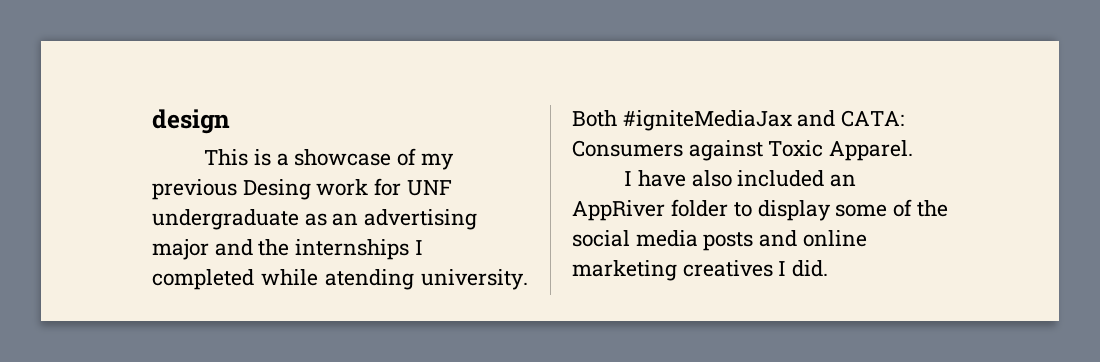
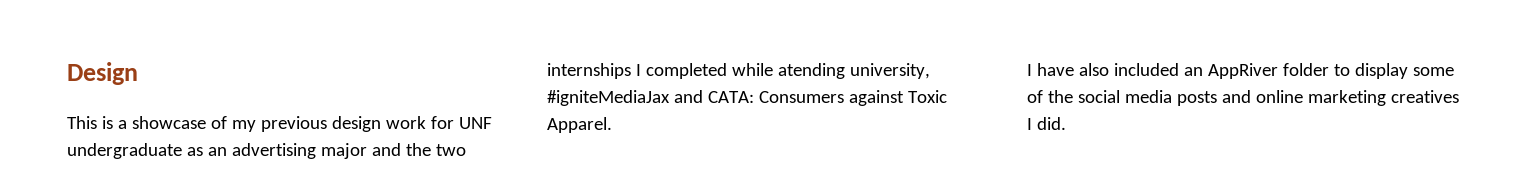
[152,109,230,134] design -> [67,62,138,85] Design
[242,179,311,200] Desing -> [331,116,381,132] design
(290, 247) none -> [435,144,466,156] two
[421,269,528,290] [572,110,617,127] university. Both -> [849,63,930,79] university,

